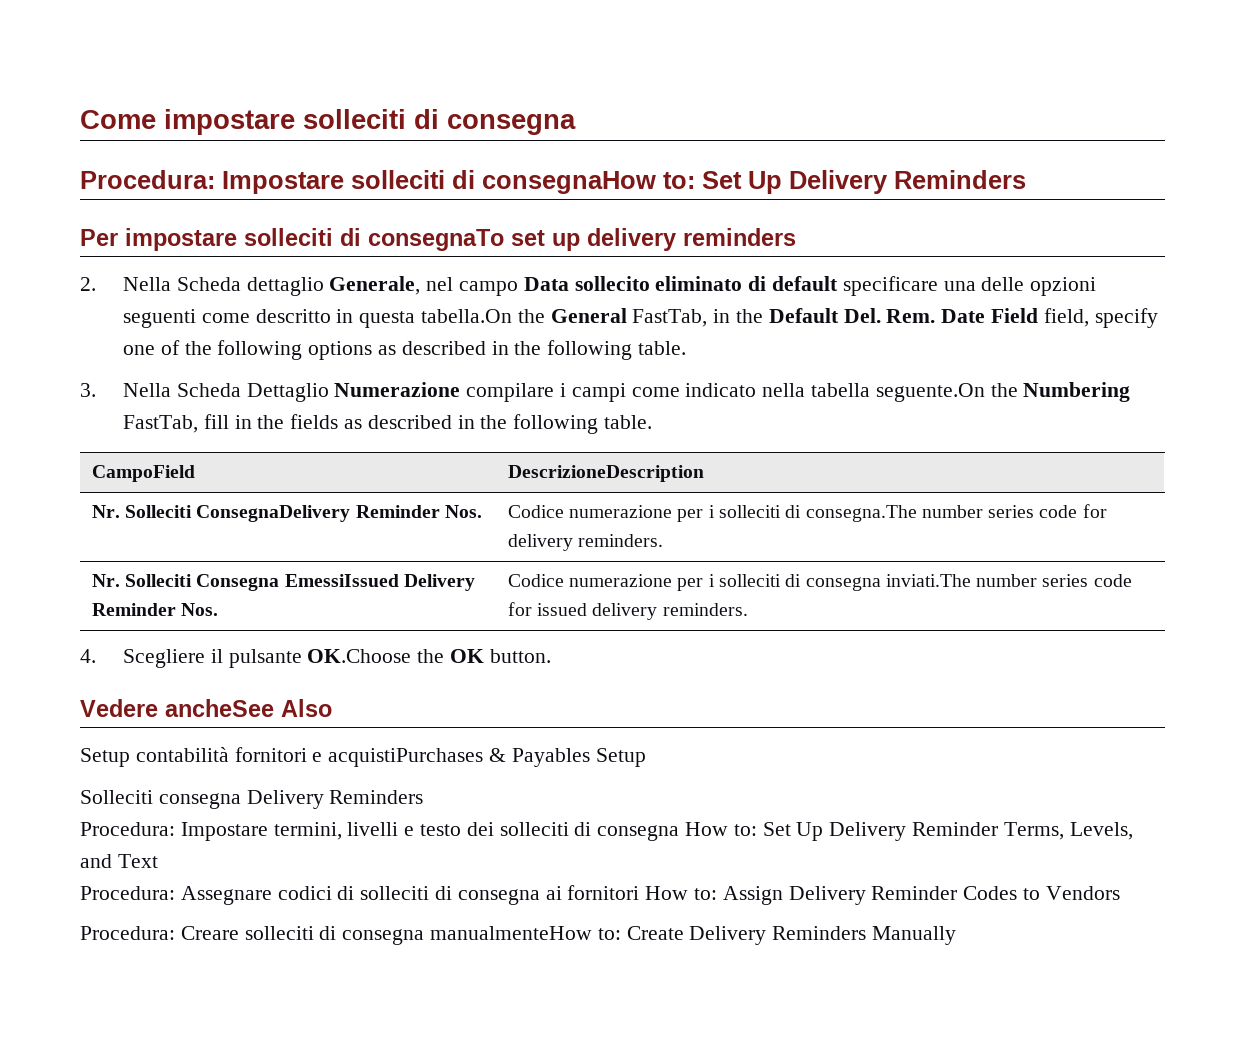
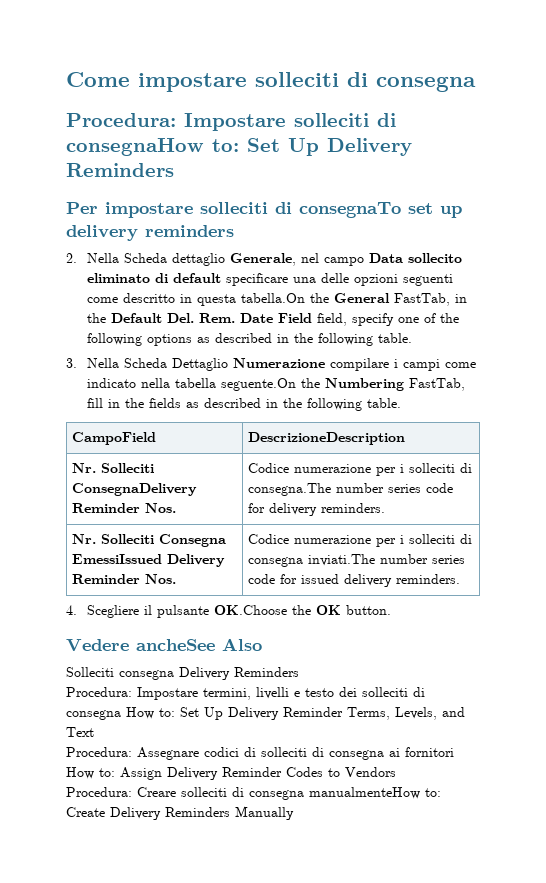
[80,747,646,767] // Setup contabilità fornitori e acquistiPurchases & Payables Setup -> (262, 644) none

